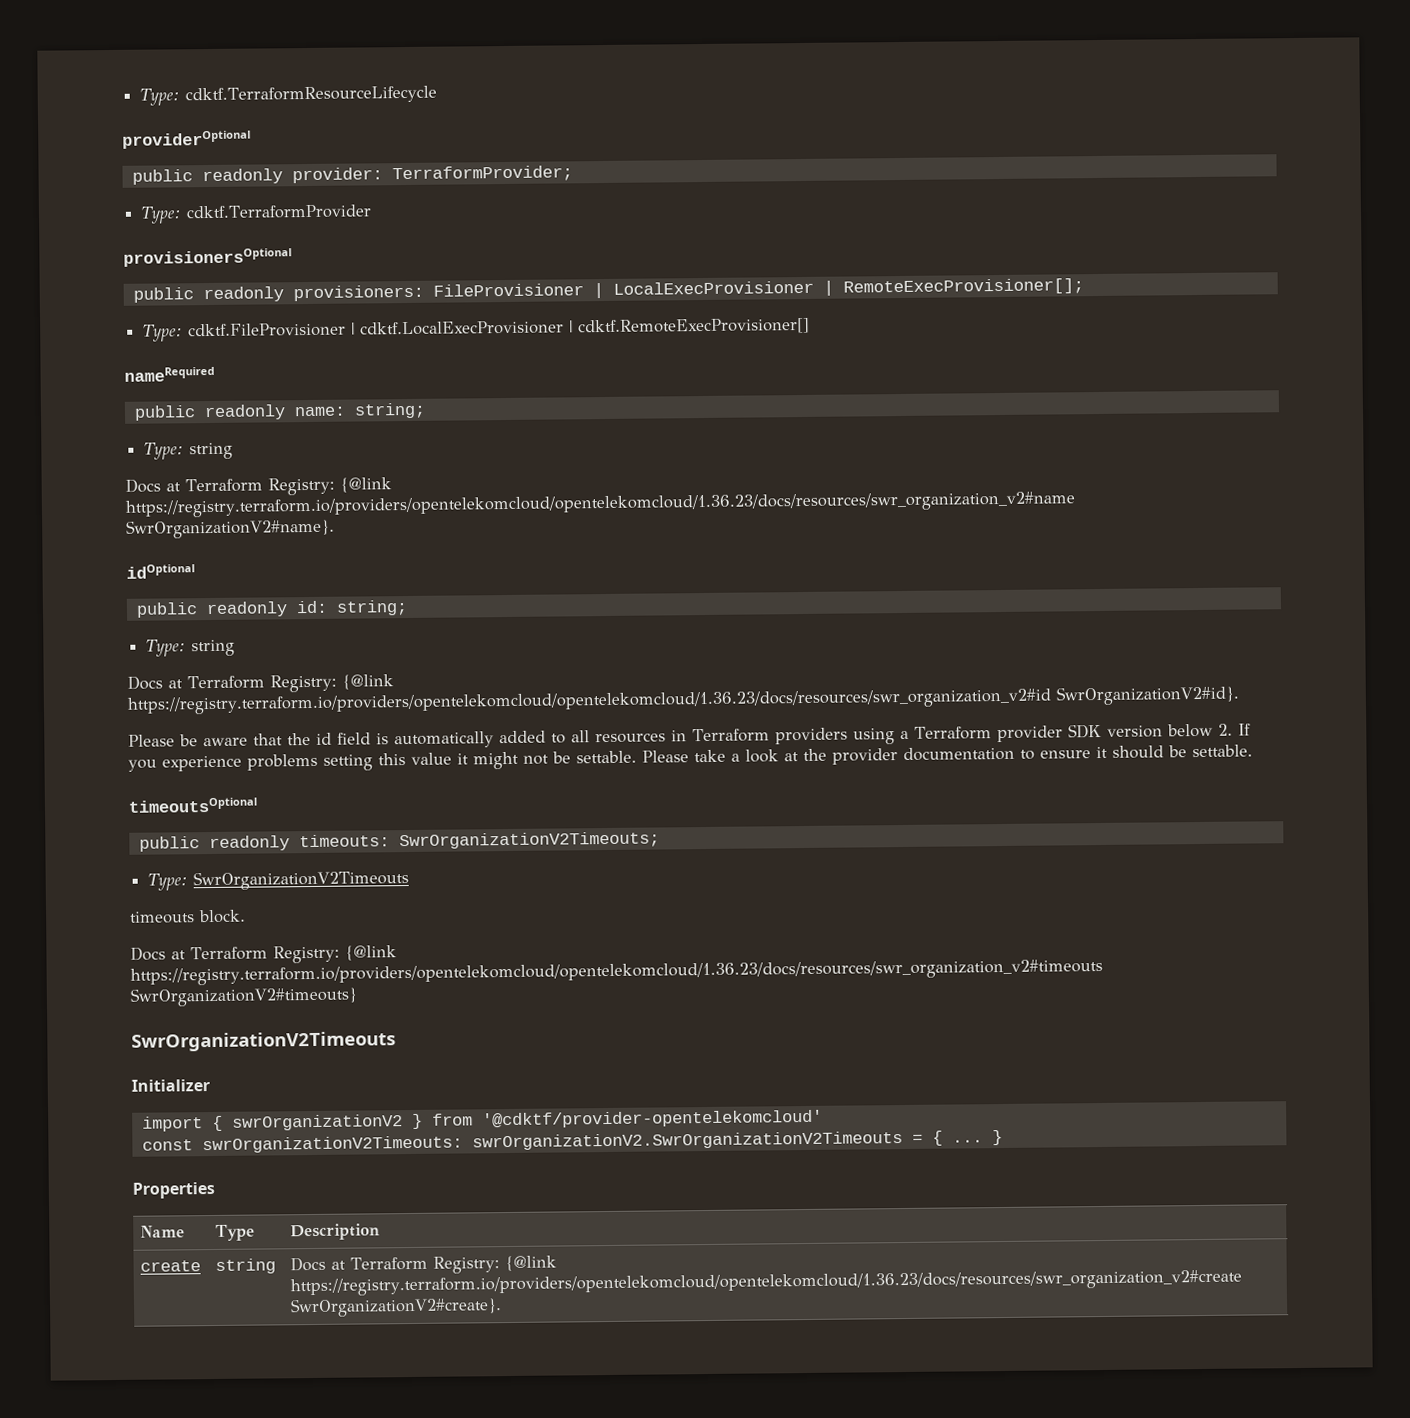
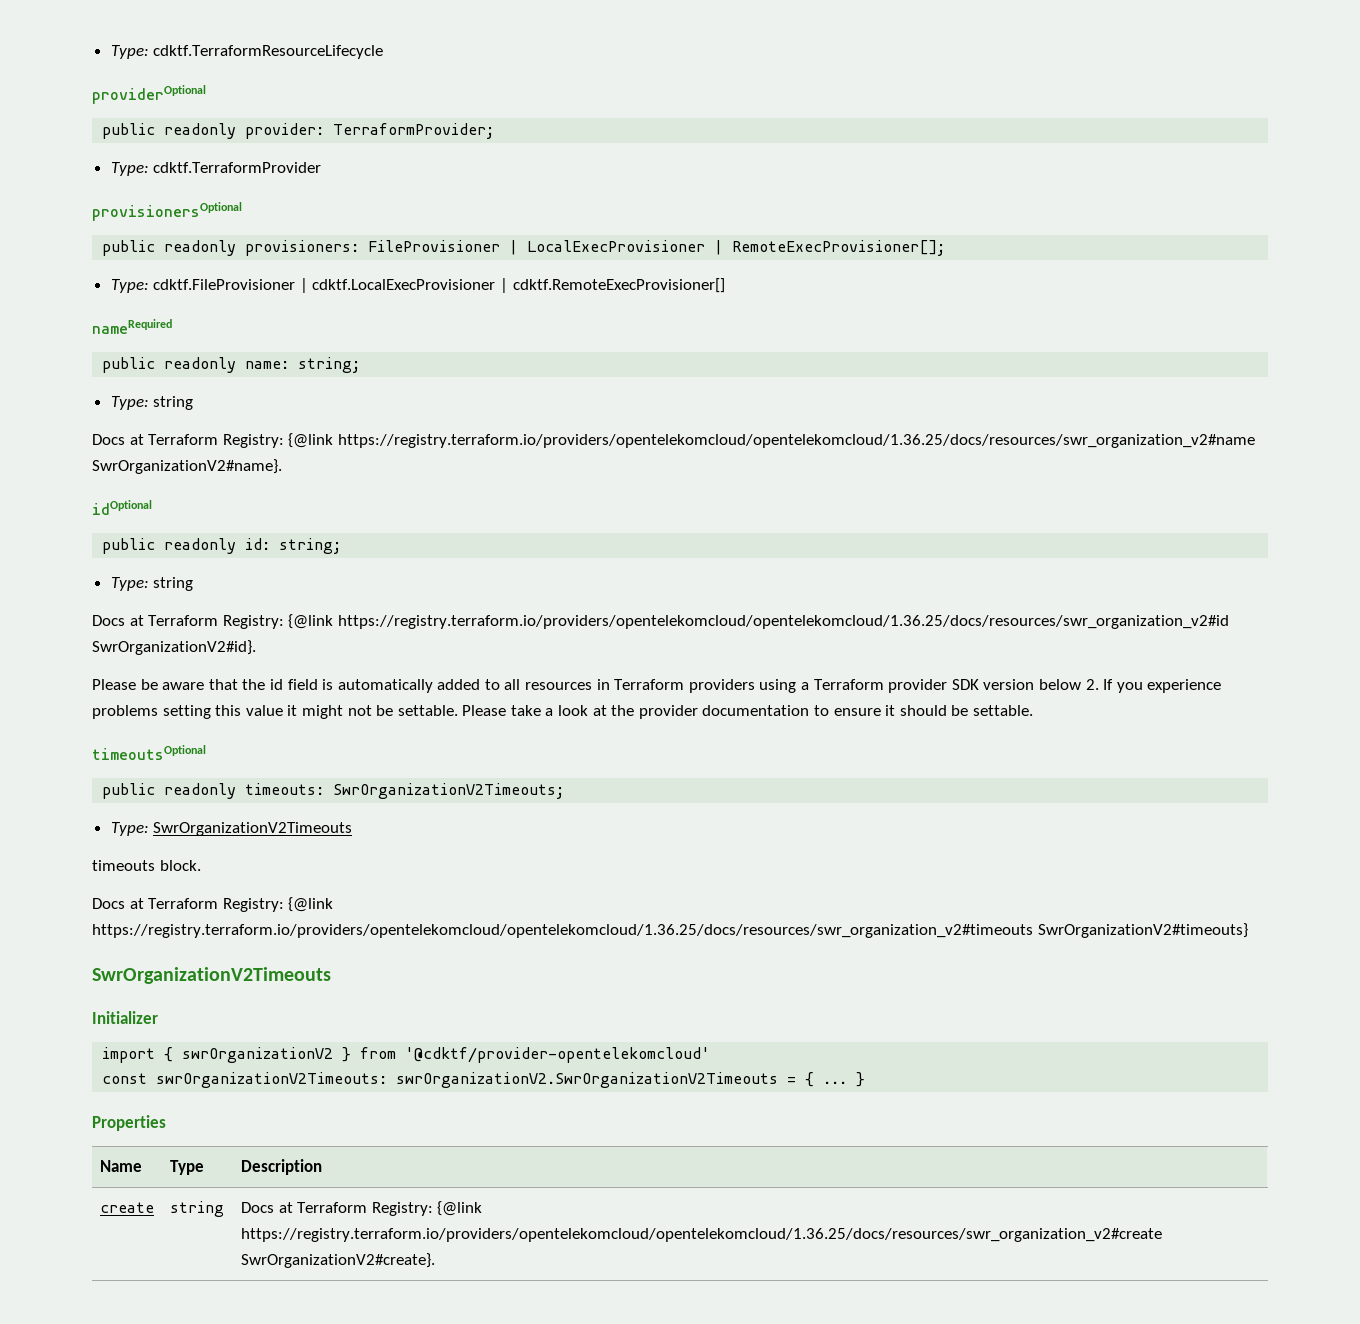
[125,491,1075,518] https://registry.terraform.io/providers/opentelekomcloud/opentelekomcloud/1.36.23/docs/resources/swr_organization_v2#name -> [337,434,1255,448] https://registry.terraform.io/providers/opentelekomcloud/opentelekomcloud/1.36.25/docs/resources/swr_organization_v2#name
[127,688,1051,715] https://registry.terraform.io/providers/opentelekomcloud/opentelekomcloud/1.36.23/docs/resources/swr_organization_v2#id -> [337,615,1229,629] https://registry.terraform.io/providers/opentelekomcloud/opentelekomcloud/1.36.25/docs/resources/swr_organization_v2#id
[130,958,1103,986] https://registry.terraform.io/providers/opentelekomcloud/opentelekomcloud/1.36.23/docs/resources/swr_organization_v2#timeouts -> [92,924,1033,938] https://registry.terraform.io/providers/opentelekomcloud/opentelekomcloud/1.36.25/docs/resources/swr_organization_v2#timeouts
[290,1269,1243,1297] https://registry.terraform.io/providers/opentelekomcloud/opentelekomcloud/1.36.23/docs/resources/swr_organization_v2#create -> [240,1228,1162,1242] https://registry.terraform.io/providers/opentelekomcloud/opentelekomcloud/1.36.25/docs/resources/swr_organization_v2#create

